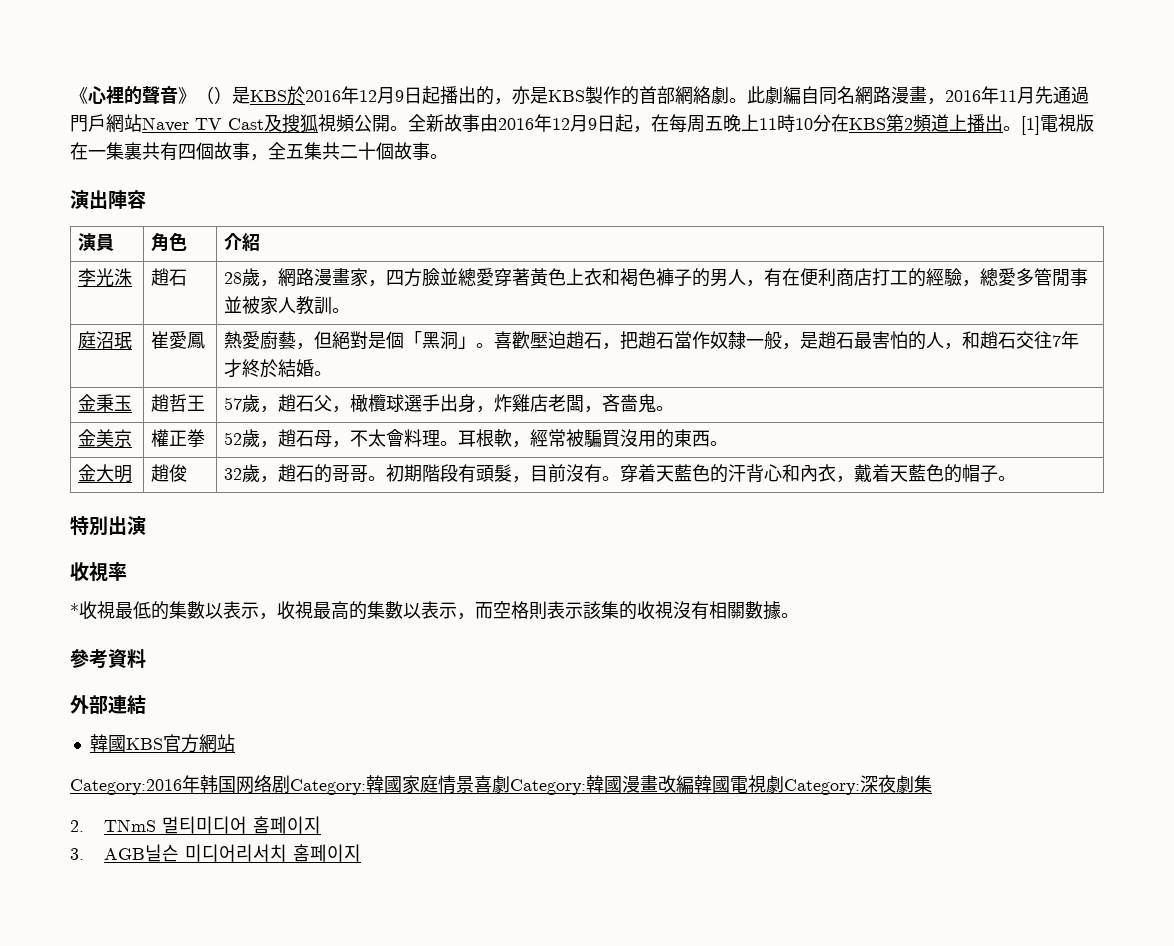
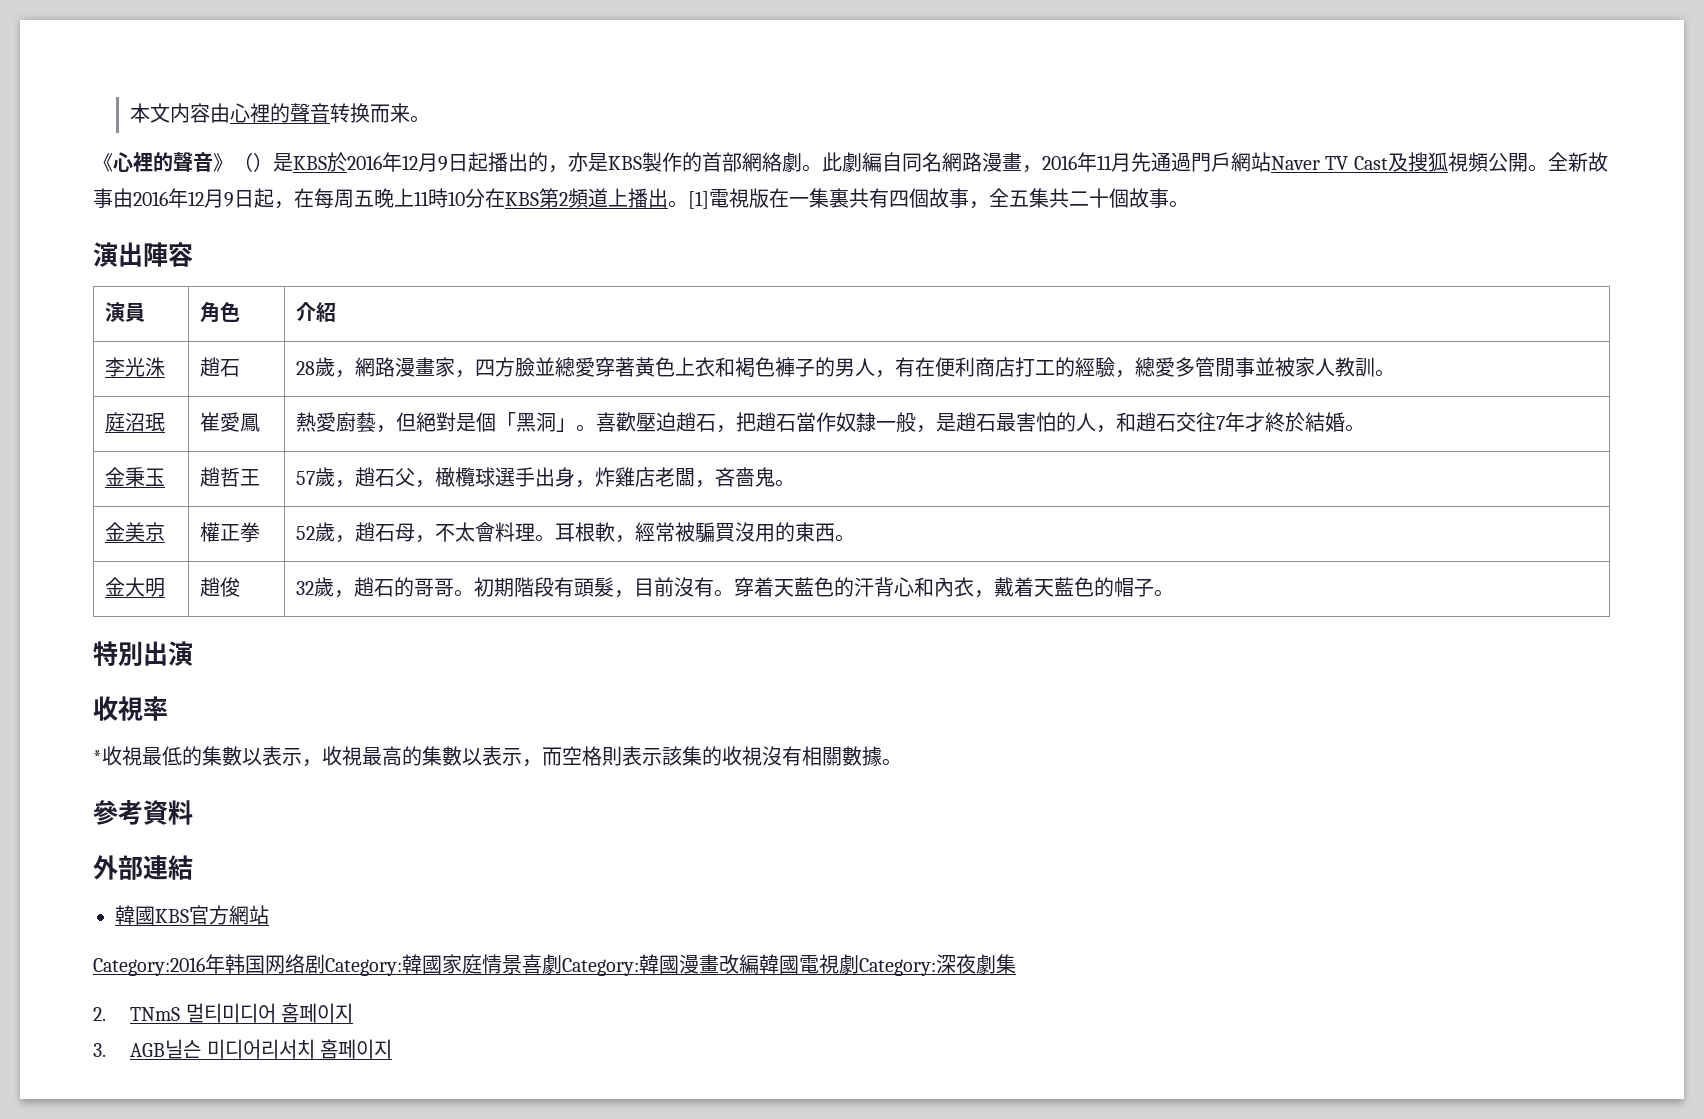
(70, 95) none -> [130,103,431,123] 本文内容由心裡的聲音转换而来。 //

